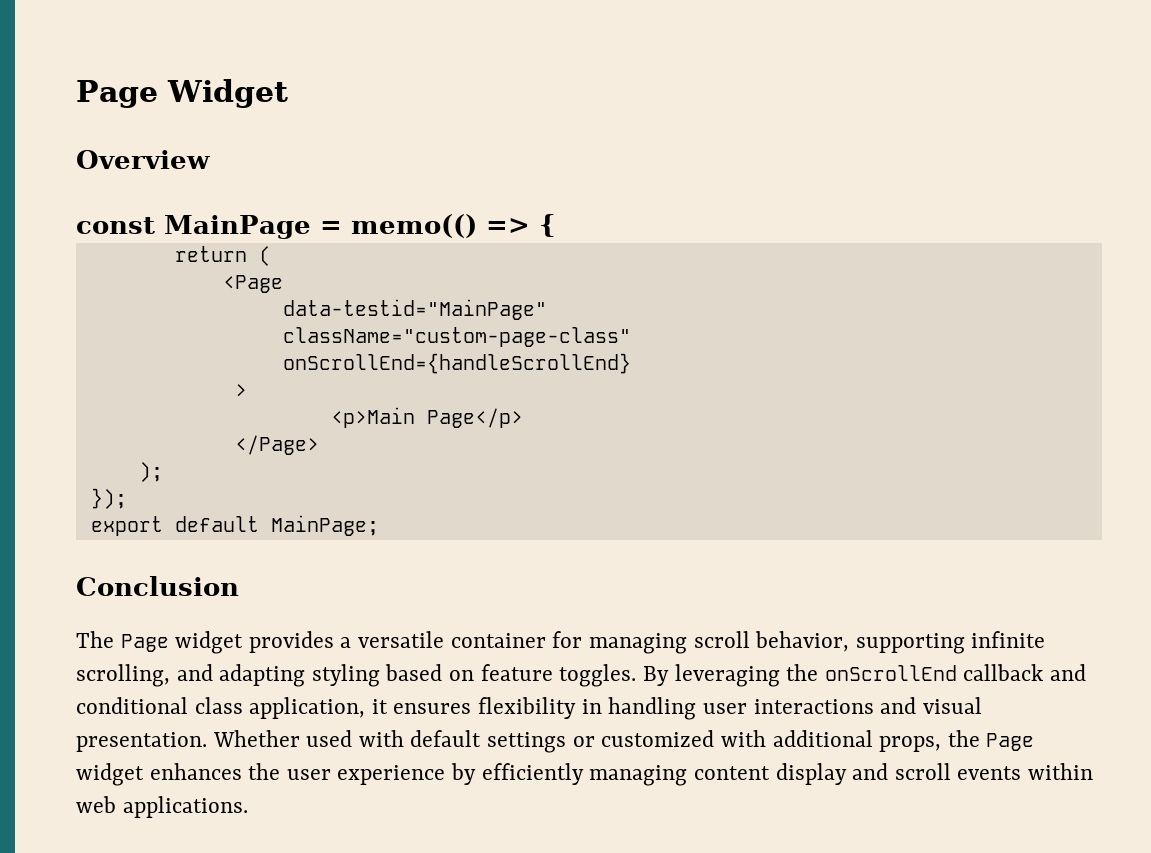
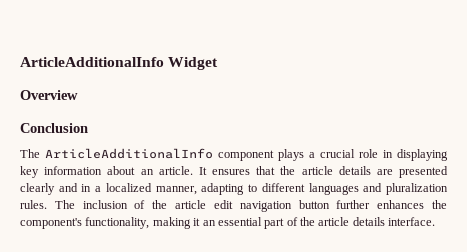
[76,80,158,108] Page -> [20,57,164,67] ArticleAdditionalInfo
[76,214,556,239] [174,246,271,266] [222,275,283,293] [282,299,547,320] [282,327,631,347] [282,353,631,374] [234,384,247,397] [330,407,523,428] [234,435,319,455] [138,462,163,482] [90,488,127,509] [90,515,379,536] [76,576,239,596] [76,631,1046,654] [76,664,1086,687] [76,697,982,720] [76,730,1035,753] [76,763,1093,786] [76,796,248,818] const MainPage = memo(() => { // return ( // <Page // data-testid="MainPage" // className="custom-page-class" // onScrollEnd={handleScrollEnd} // > // <p>Main Page</p> // </Page> // ); // }); // export default MainPage; // Conclusion // The Page widget provides a versatile container for managing scroll behavior, supporting infinite scrolling, and adapting styling based on feature toggles. By leveraging the onScrollEnd callback and conditional class application, it ensures flexibility in handling user interactions and visual presentation. Whether used with default settings or customized with additional props, the Page widget enhances the user experience by efficiently managing content display and scroll events within web applications. -> [20,123,88,133] [20,148,448,161] [20,166,449,178] [20,183,449,195] [20,200,447,212] [20,217,436,229] Conclusion // The ArticleAdditionalInfo component plays a crucial role in displaying key information about an article. It ensures that the article details are presented clearly and in a localized manner, adapting to different languages and pluralization rules. The inclusion of the article edit navigation button further enhances the component's functionality, making it an essential part of the article details interface.

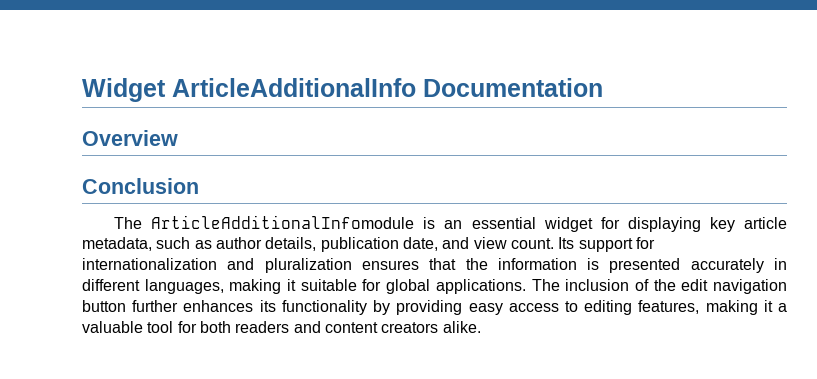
[20,57,219,70] ArticleAdditionalInfo Widget -> [82,78,603,102] Widget ArticleAdditionalInfo Documentation
[45,148,448,161] [20,166,449,178] [20,183,449,195] [20,200,47,209] ArticleAdditionalInfo component plays a crucial role in displaying key information about an article. It ensures that the article details are presented clearly and in a localized manner, adapting to different languages and pluralization rules. -> [151,215,788,232] [82,237,655,252] [82,258,787,273] [82,279,526,294] ArticleAdditionalInfomodule is an essential widget for displaying key article metadata, such as author details, publication date, and view count. Its support for internationalization and pluralization ensures that the information is presented accurately in different languages, making it suitable for global applications.
[175,200,207,209] article -> (676, 285) none
[432,200,447,209] [20,217,436,229] the component's functionality, making it an essential part of the article details interface. -> [259,300,787,315] [82,321,481,333] its functionality by providing easy access to editing features, making it a valuable tool for both readers and content creators alike.

